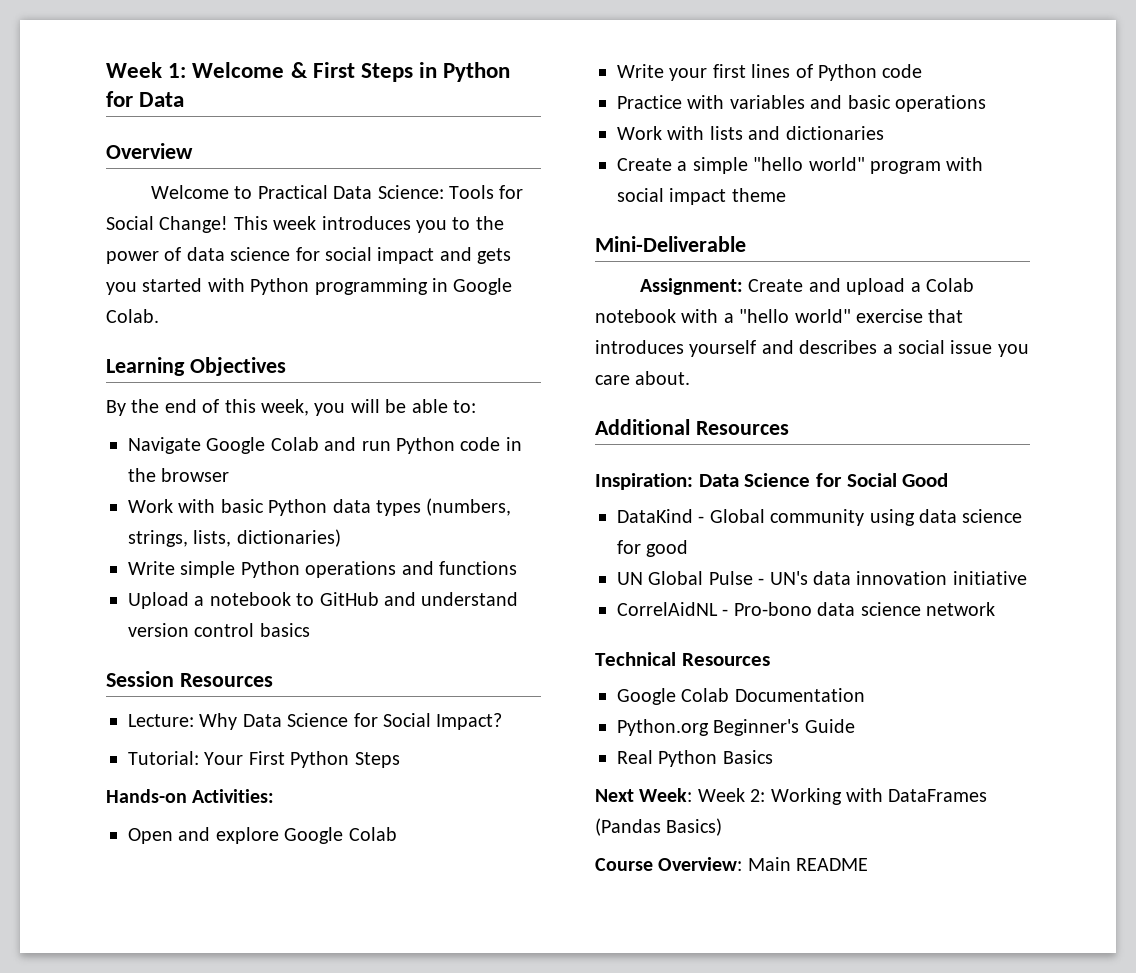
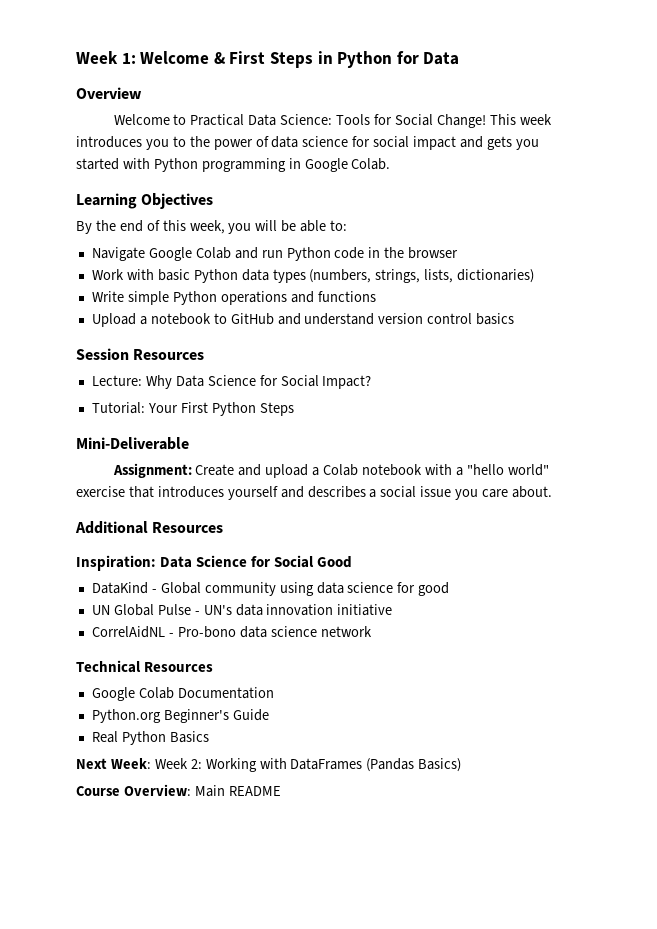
[106,789,275,803] [128,827,397,844] [617,64,923,81] [617,95,986,112] [617,126,884,140] [617,157,984,174] [617,188,786,205] // Hands-on Activities: // Open and explore Google Colab // Write your first lines of Python code // Practice with variables and basic operations // Work with lists and dictionaries // Create a simple "hello world" program with social impact theme -> (294, 409) none

